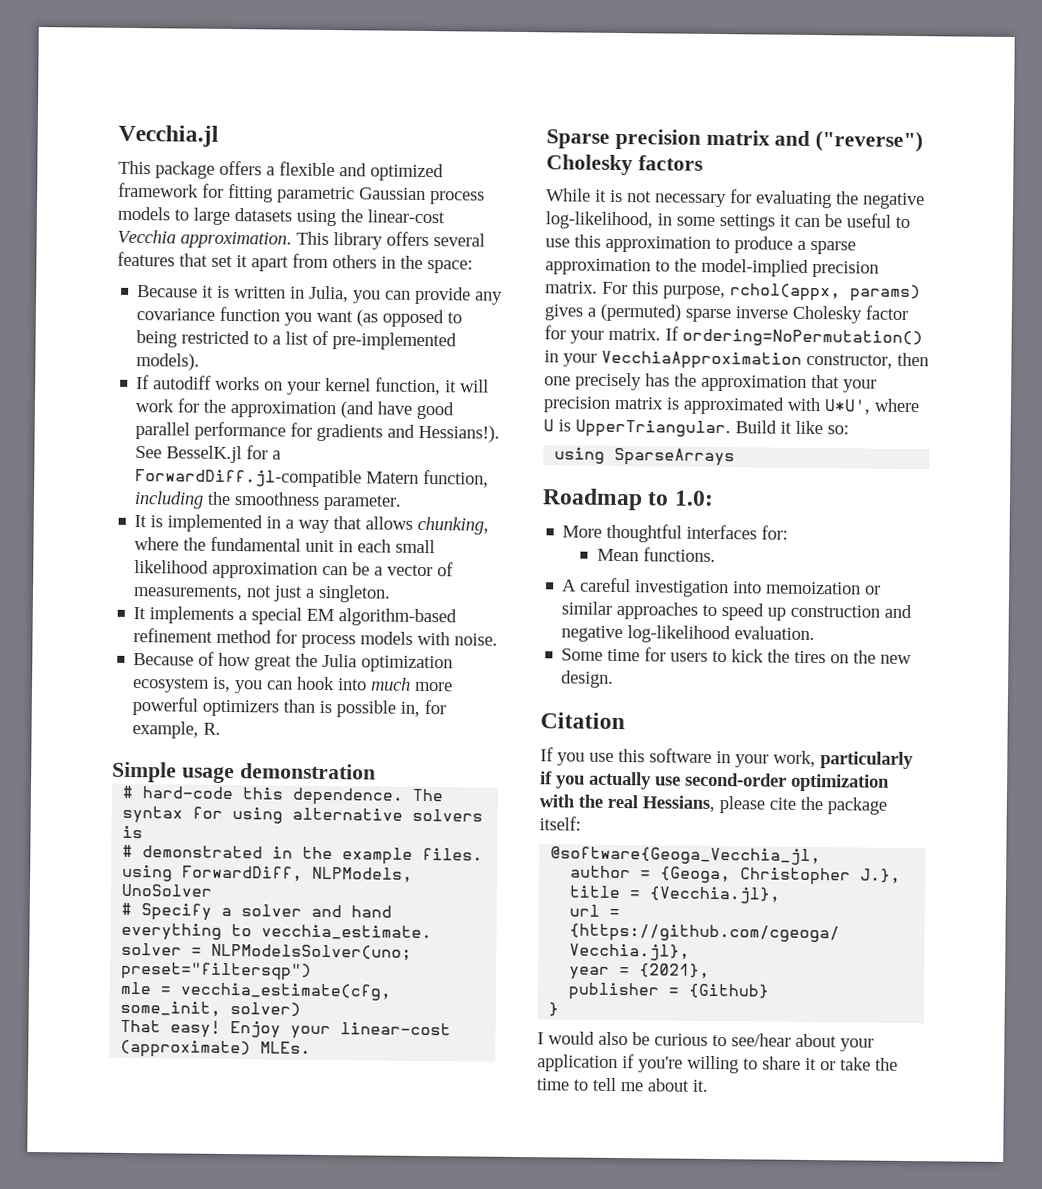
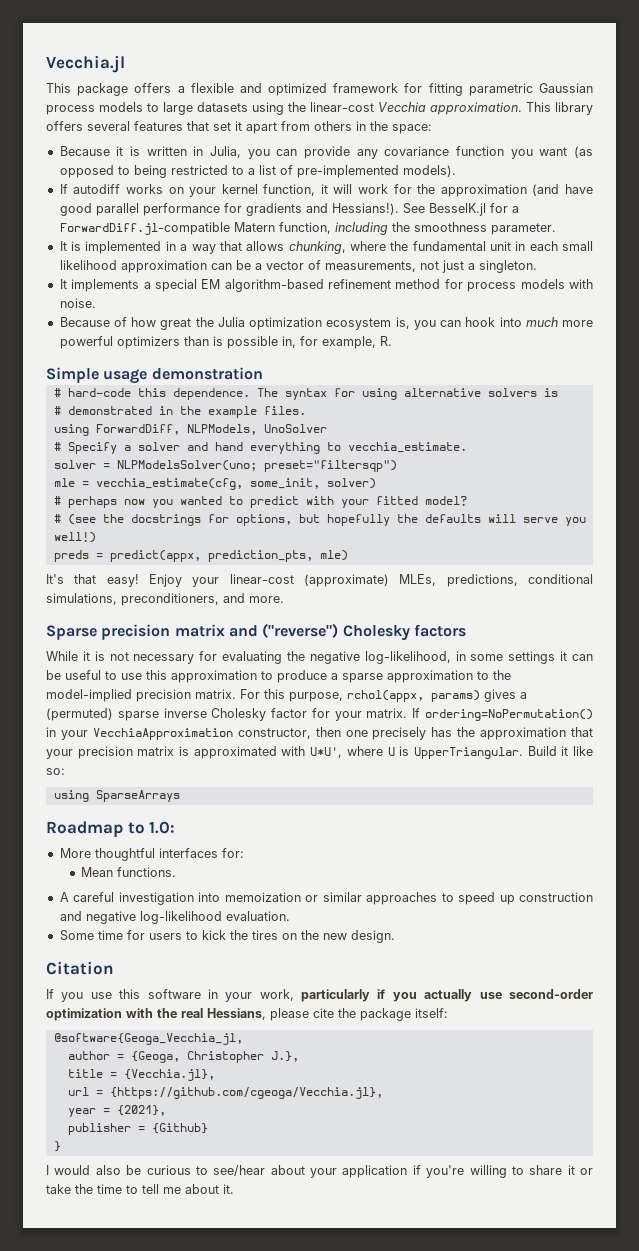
[120,1019,162,1033] That -> [53,496,467,508] [53,514,586,526] [53,532,96,543] [53,550,348,562] [46,574,97,584] # perhaps now you wanted to predict with your fitted model? // # (see the docstrings for options, but hopefully the defaults will serve you well!) // preds = predict(appx, prediction_pts, mle) // It's that
[260,1041,312,1054] MLEs. -> [399,574,593,587] [46,593,284,606] MLEs, predictions, conditional simulations, preconditioners, and more.

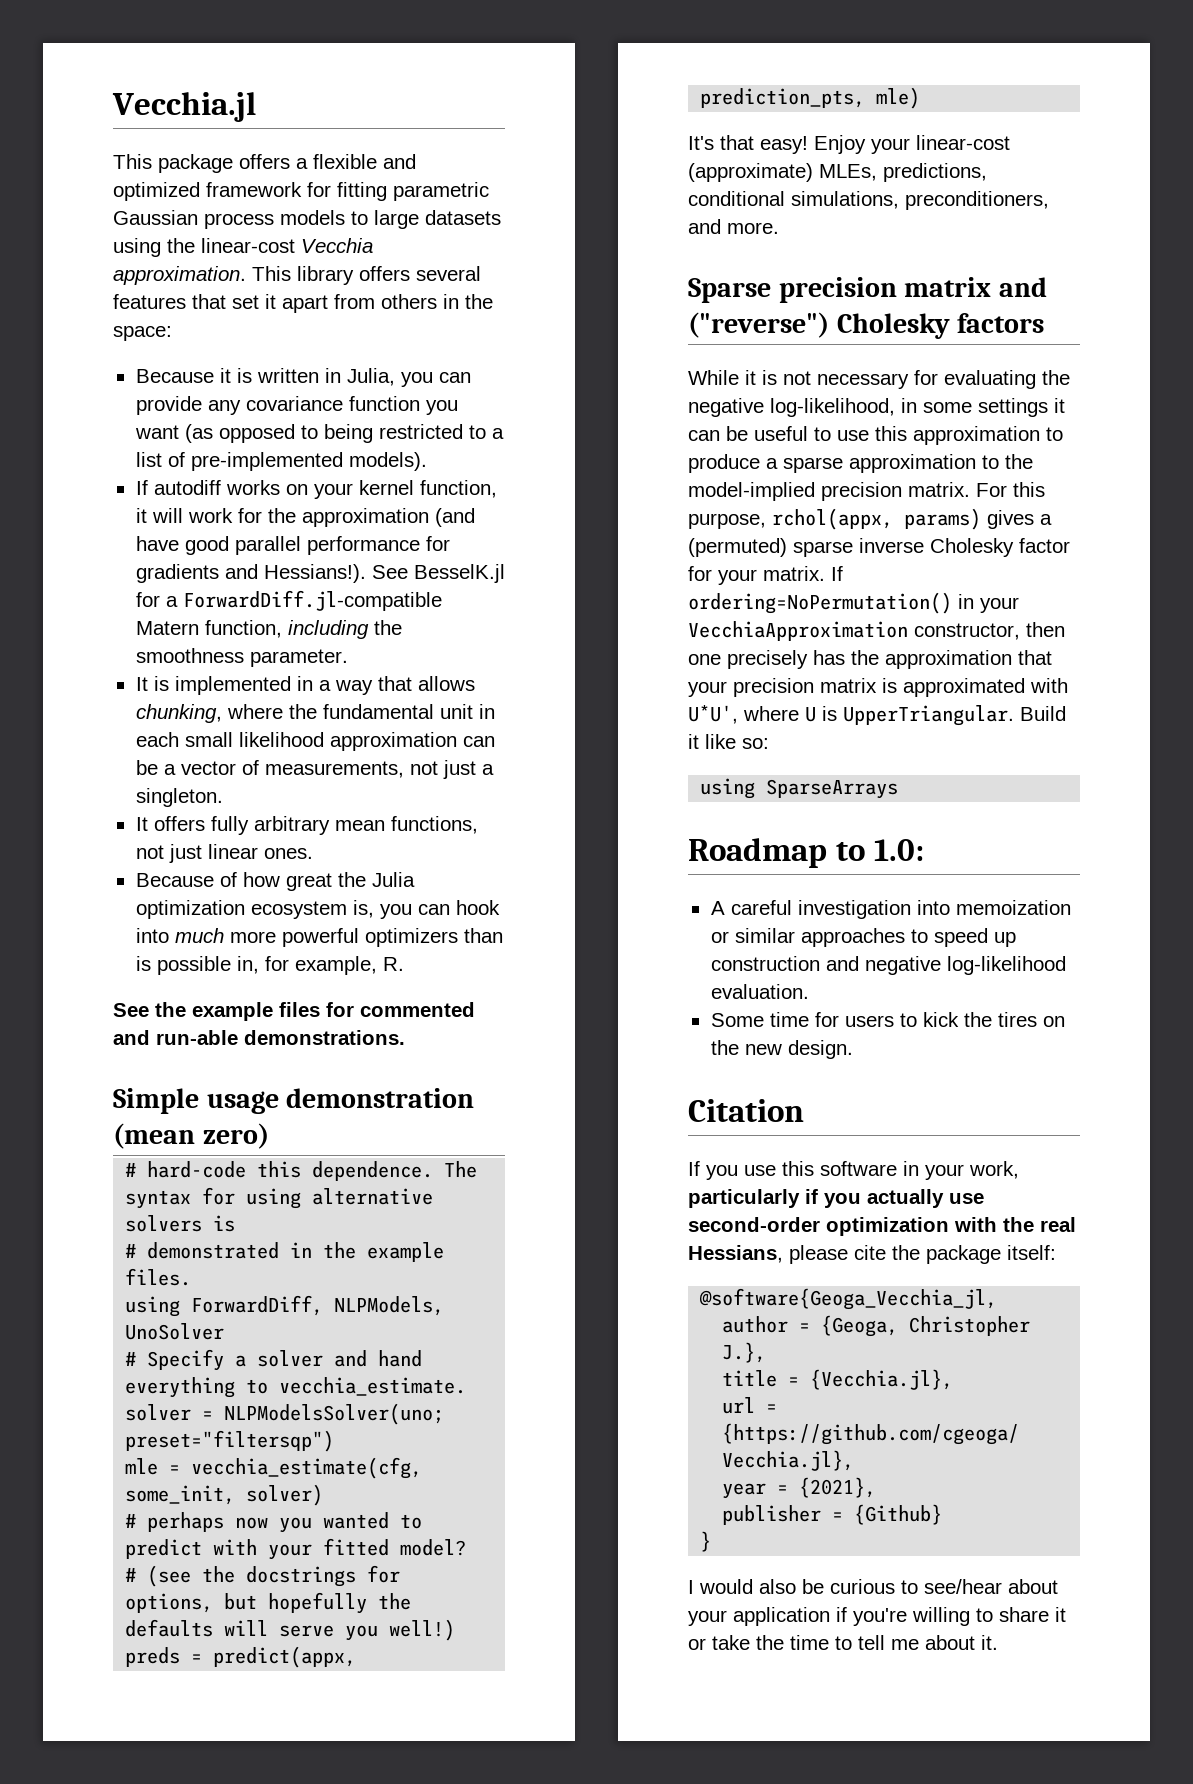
[71,279,593,292] [59,298,96,308] implements a special EM algorithm-based refinement method for process models with noise. -> [153,816,478,835] [135,844,313,863] offers fully arbitrary mean functions, not just linear ones.
(392, 341) none -> [113,1002,475,1021] [113,1030,405,1045] // See the example files for commented and run-able demonstrations.
(263, 373) none -> [113,1123,269,1149] (mean zero)
[59,848,244,861] [80,867,176,877] // More thoughtful interfaces for: // Mean functions. -> (924, 850) none

